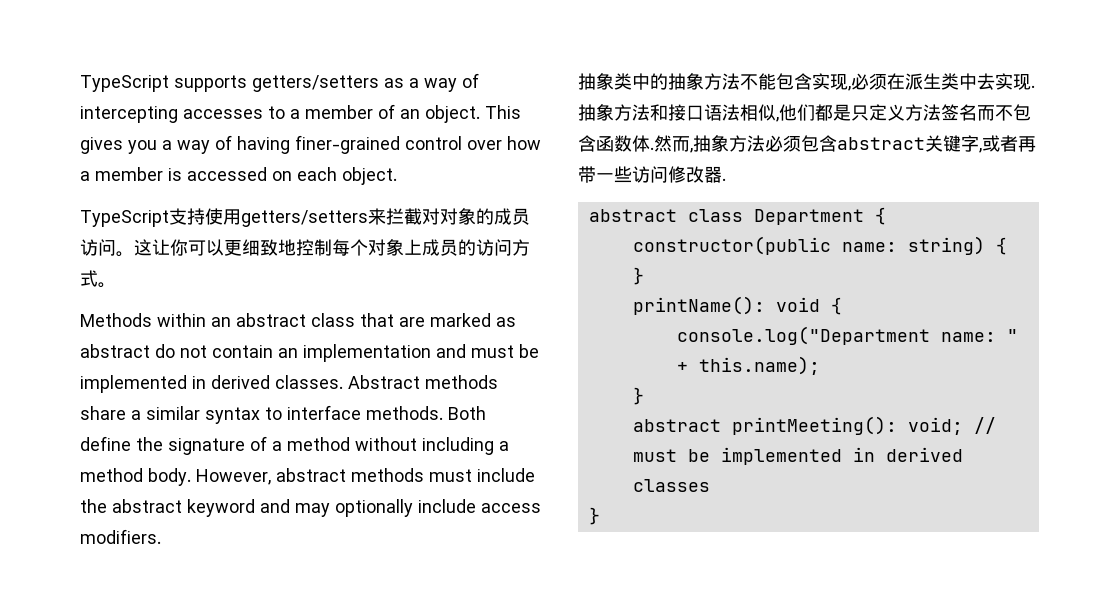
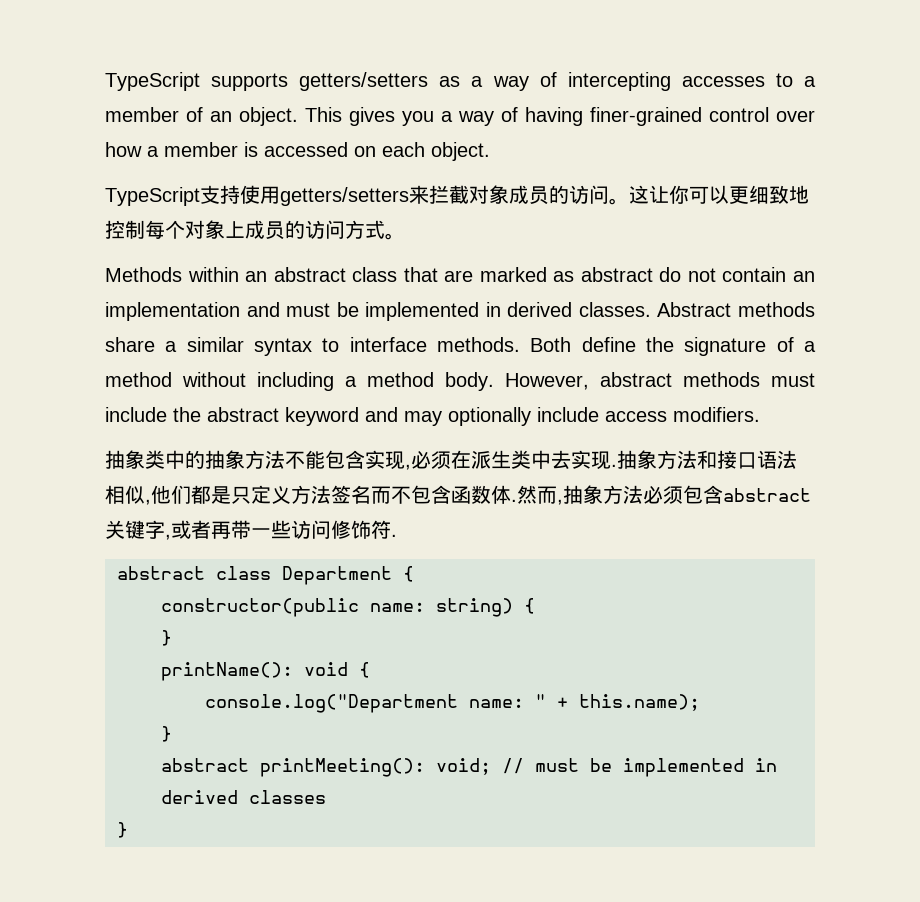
[440,208,530,225] 对象的成员 -> [489,185,569,205] 象成员的
[686,166,722,183] 改器 -> [351,520,391,539] 饰符

